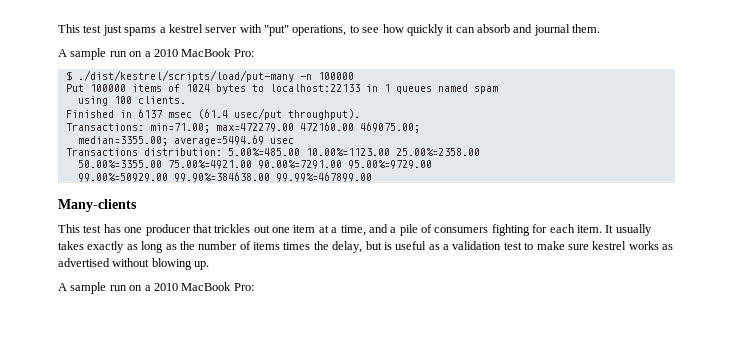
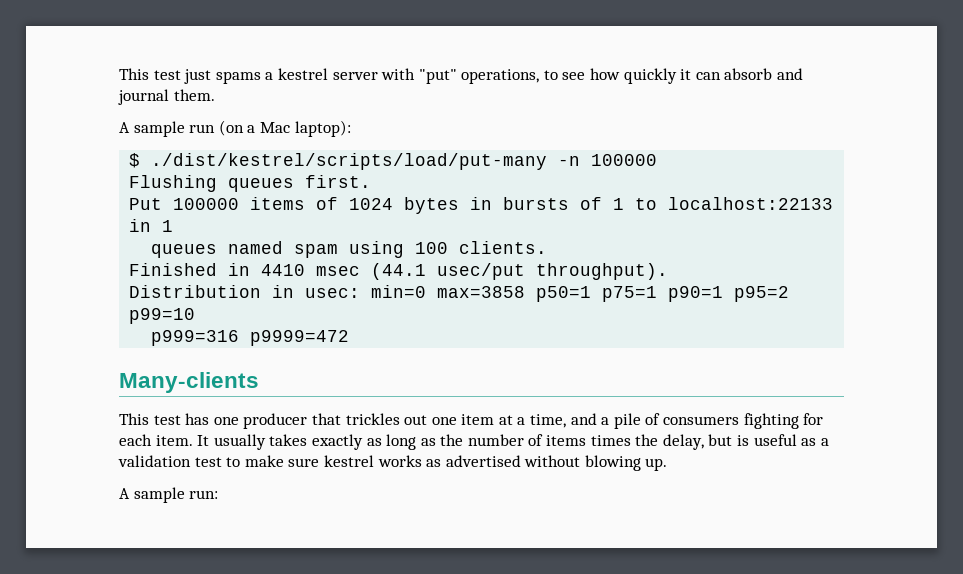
[129,48,254,57] on a 2010 MacBook Pro: -> [218,120,351,137] (on a Mac laptop):
(354, 76) none -> [129,175,372,192] // Flushing queues first.
(246, 89) none -> [470,197,625,210] in bursts of 1
(390, 88) none -> (174, 226) //
(498, 90) // -> (339, 251) none
[137,109,228,119] 6137 msec (61.4 -> [261,263,427,280] 4410 msec (44.1
[65,122,420,133] [77,135,294,146] [65,148,480,156] [77,160,432,169] [77,172,372,182] Transactions: min=71.00; max=472279.00 472160.00 469075.00; // median=3355.00; average=5494.69 usec // Transactions distribution: 5.00%=485.00 10.00%=1123.00 25.00%=2358.00 // 50.00%=3355.00 75.00%=4921.00 90.00%=7291.00 95.00%=9729.00 // 99.00%=50929.00 99.90%=384638.00 99.99%=467899.00 -> [129,285,790,302] [129,308,196,324] [151,330,350,346] Distribution in usec: min=0 max=3858 p50=1 p75=1 p90=1 p95=2 p99=10 // p999=316 p9999=472
[109,282,254,291] run on a 2010 MacBook Pro: -> [189,490,219,499] run:

